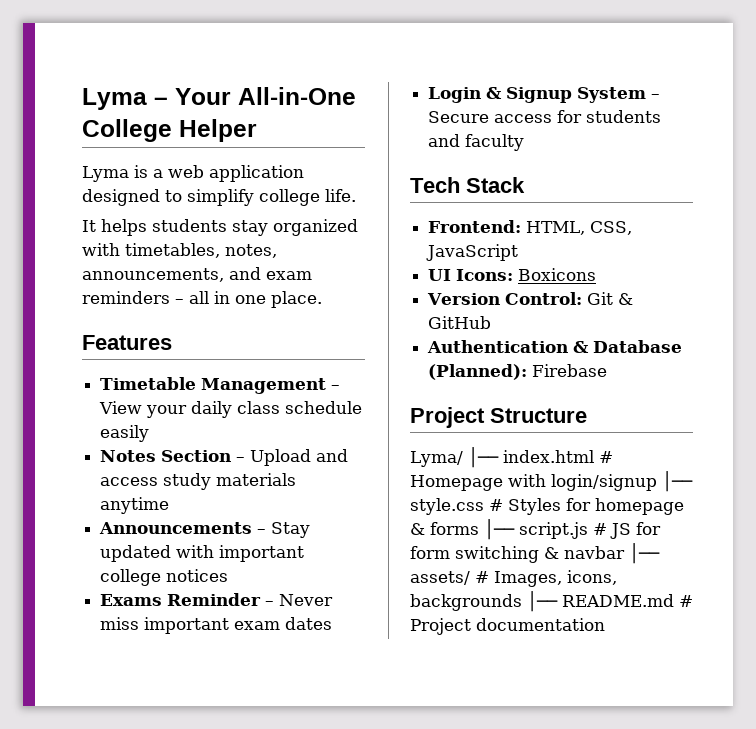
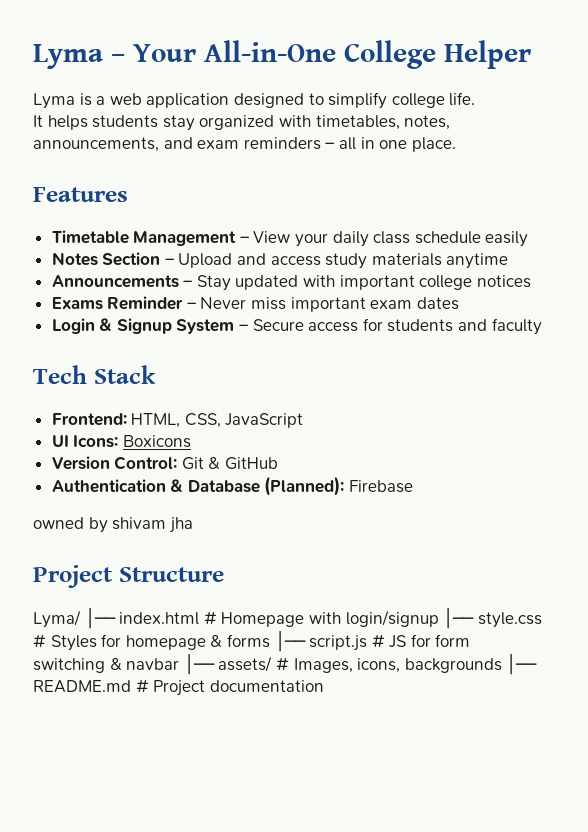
(608, 370) none -> [33,517,193,533] // owned by shivam jha

